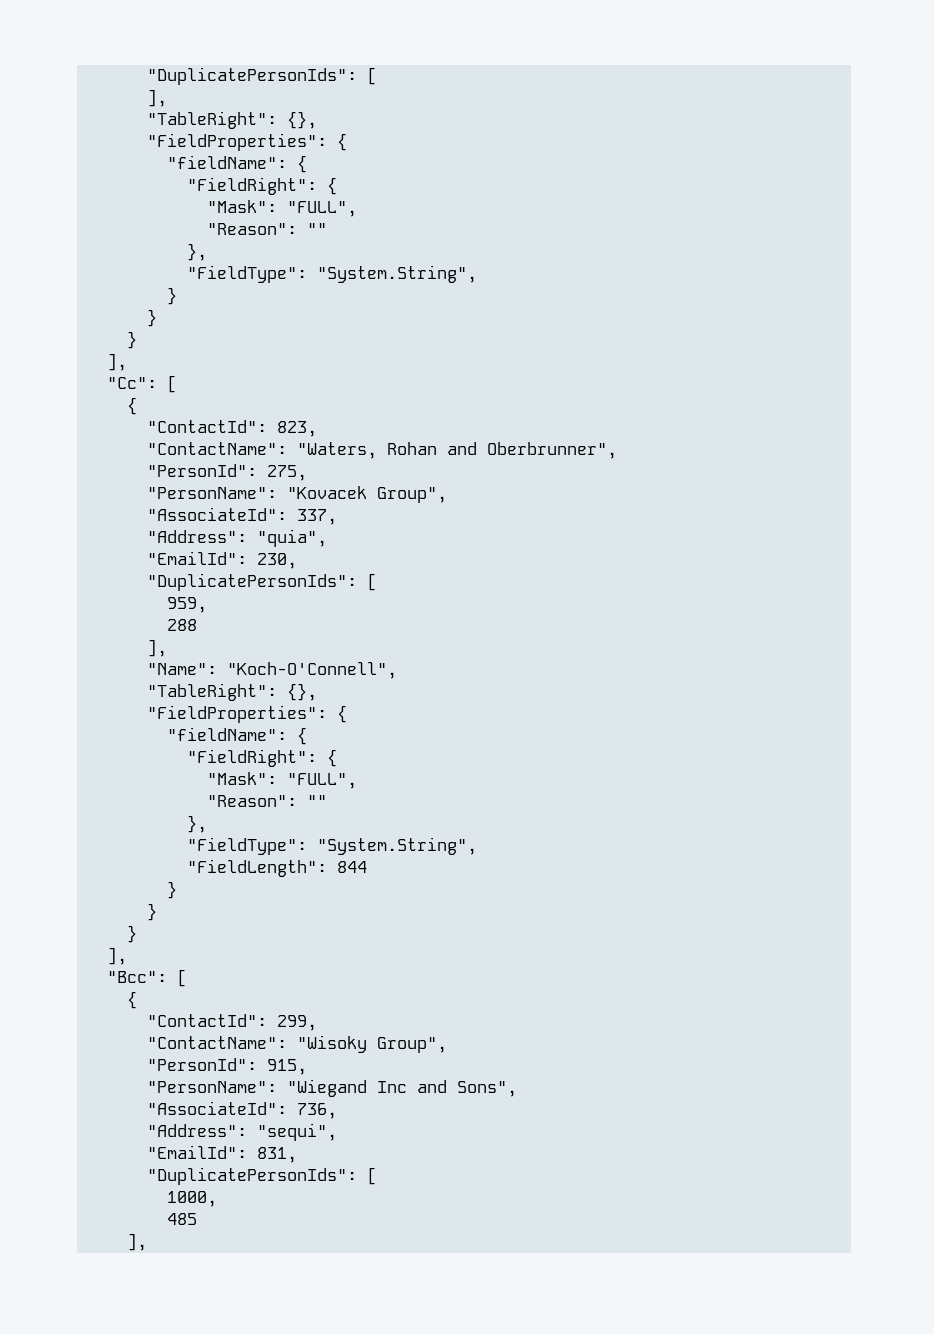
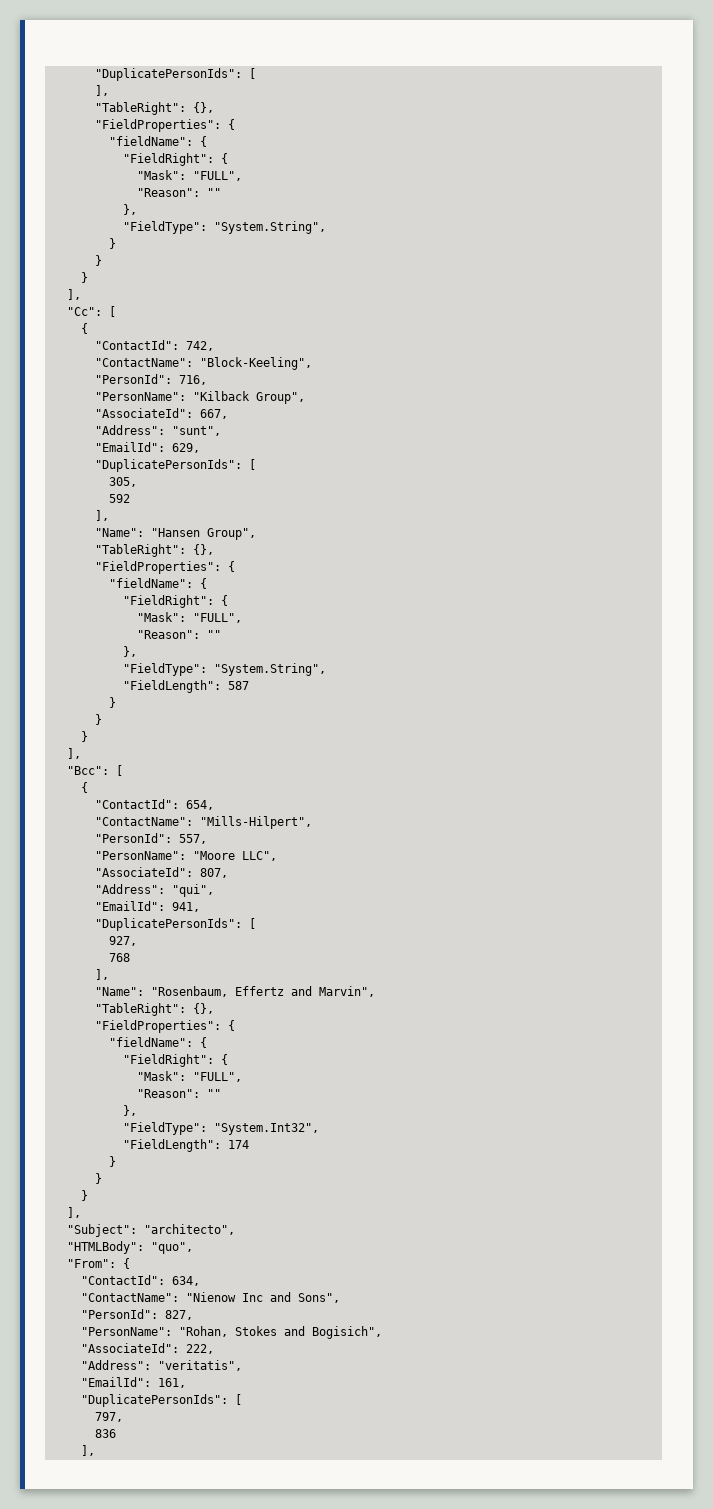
[277,421,318,437] [147,442,618,459] [147,464,308,481] [147,486,368,499] 823, // "ContactName": "Waters, Rohan and Oberbrunner", // "PersonId": 275, // "PersonName": "Kovacek -> [185,341,214,351] [94,357,312,370] [94,374,207,385] [94,391,250,401] 742, // "ContactName": "Block-Keeling", // "PersonId": 716, // "PersonName": "Kilback
[297,509,338,525] [147,529,328,547] [147,551,298,569] [147,573,378,591] [167,597,208,613] [167,619,198,631] [147,639,168,657] [147,662,398,679] 337, // "Address": "quia", // "EmailId": 230, // "DuplicatePersonIds": [ // 959, // 288 // ], // "Name": "Koch-O'Connell", -> [199,409,228,419] [94,425,221,436] [94,442,200,453] [94,459,256,472] [108,477,137,487] [108,494,130,503] [94,510,109,521] [94,528,256,540] 667, // "Address": "sunt", // "EmailId": 629, // "DuplicatePersonIds": [ // 305, // 592 // ], // "Name": "Hansen Group",
[337,861,368,873] 844 -> [227,681,249,690] 587
[277,1015,318,1031] [147,1035,448,1053] [147,1058,308,1075] [147,1079,518,1097] [147,1101,338,1119] [147,1123,338,1141] [147,1145,298,1163] [147,1167,378,1185] [167,1191,218,1207] [167,1213,198,1225] 299, // "ContactName": "Wisoky Group", // "PersonId": 915, // "PersonName": "Wiegand Inc and Sons", // "AssociateId": 736, // "Address": "sequi", // "EmailId": 831, // "DuplicatePersonIds": [ // 1000, // 485 -> [185,800,214,810] [94,816,312,829] [94,833,207,844] [94,851,277,861] [94,867,228,878] [94,884,214,897] [94,901,200,912] [94,918,256,931] [108,936,137,946] [108,953,130,962] [94,969,109,980] [94,986,375,997] [94,1003,214,1016] [94,1020,235,1033] [108,1037,207,1048] [122,1054,228,1067] [136,1071,242,1082] [136,1089,221,1098] [122,1105,137,1116] [122,1122,319,1135] [122,1139,249,1152] [108,1156,116,1167] [94,1173,102,1184] [80,1190,88,1201] [66,1207,81,1218] [66,1224,235,1237] [66,1241,193,1254] [66,1258,130,1269] [80,1275,200,1286] [80,1292,340,1303] [80,1309,193,1320] [80,1326,382,1339] [80,1343,214,1354] [80,1360,242,1371] [80,1377,186,1388] [80,1394,242,1407] [94,1412,123,1422] [94,1429,116,1438] 654, // "ContactName": "Mills-Hilpert", // "PersonId": 557, // "PersonName": "Moore LLC", // "AssociateId": 807, // "Address": "qui", // "EmailId": 941, // "DuplicatePersonIds": [ // 927, // 768 // ], // "Name": "Rosenbaum, Effertz and Marvin", // "TableRight": {}, // "FieldProperties": { // "fieldName": { // "FieldRight": { // "Mask": "FULL", // "Reason": "" // }, // "FieldType": "System.Int32", // "FieldLength": 174 // } // } // } // ], // "Subject": "architecto", // "HTMLBody": "quo", // "From": { // "ContactId": 634, // "ContactName": "Nienow Inc and Sons", // "PersonId": 827, // "PersonName": "Rohan, Stokes and Bogisich", // "AssociateId": 222, // "Address": "veritatis", // "EmailId": 161, // "DuplicatePersonIds": [ // 797, // 836

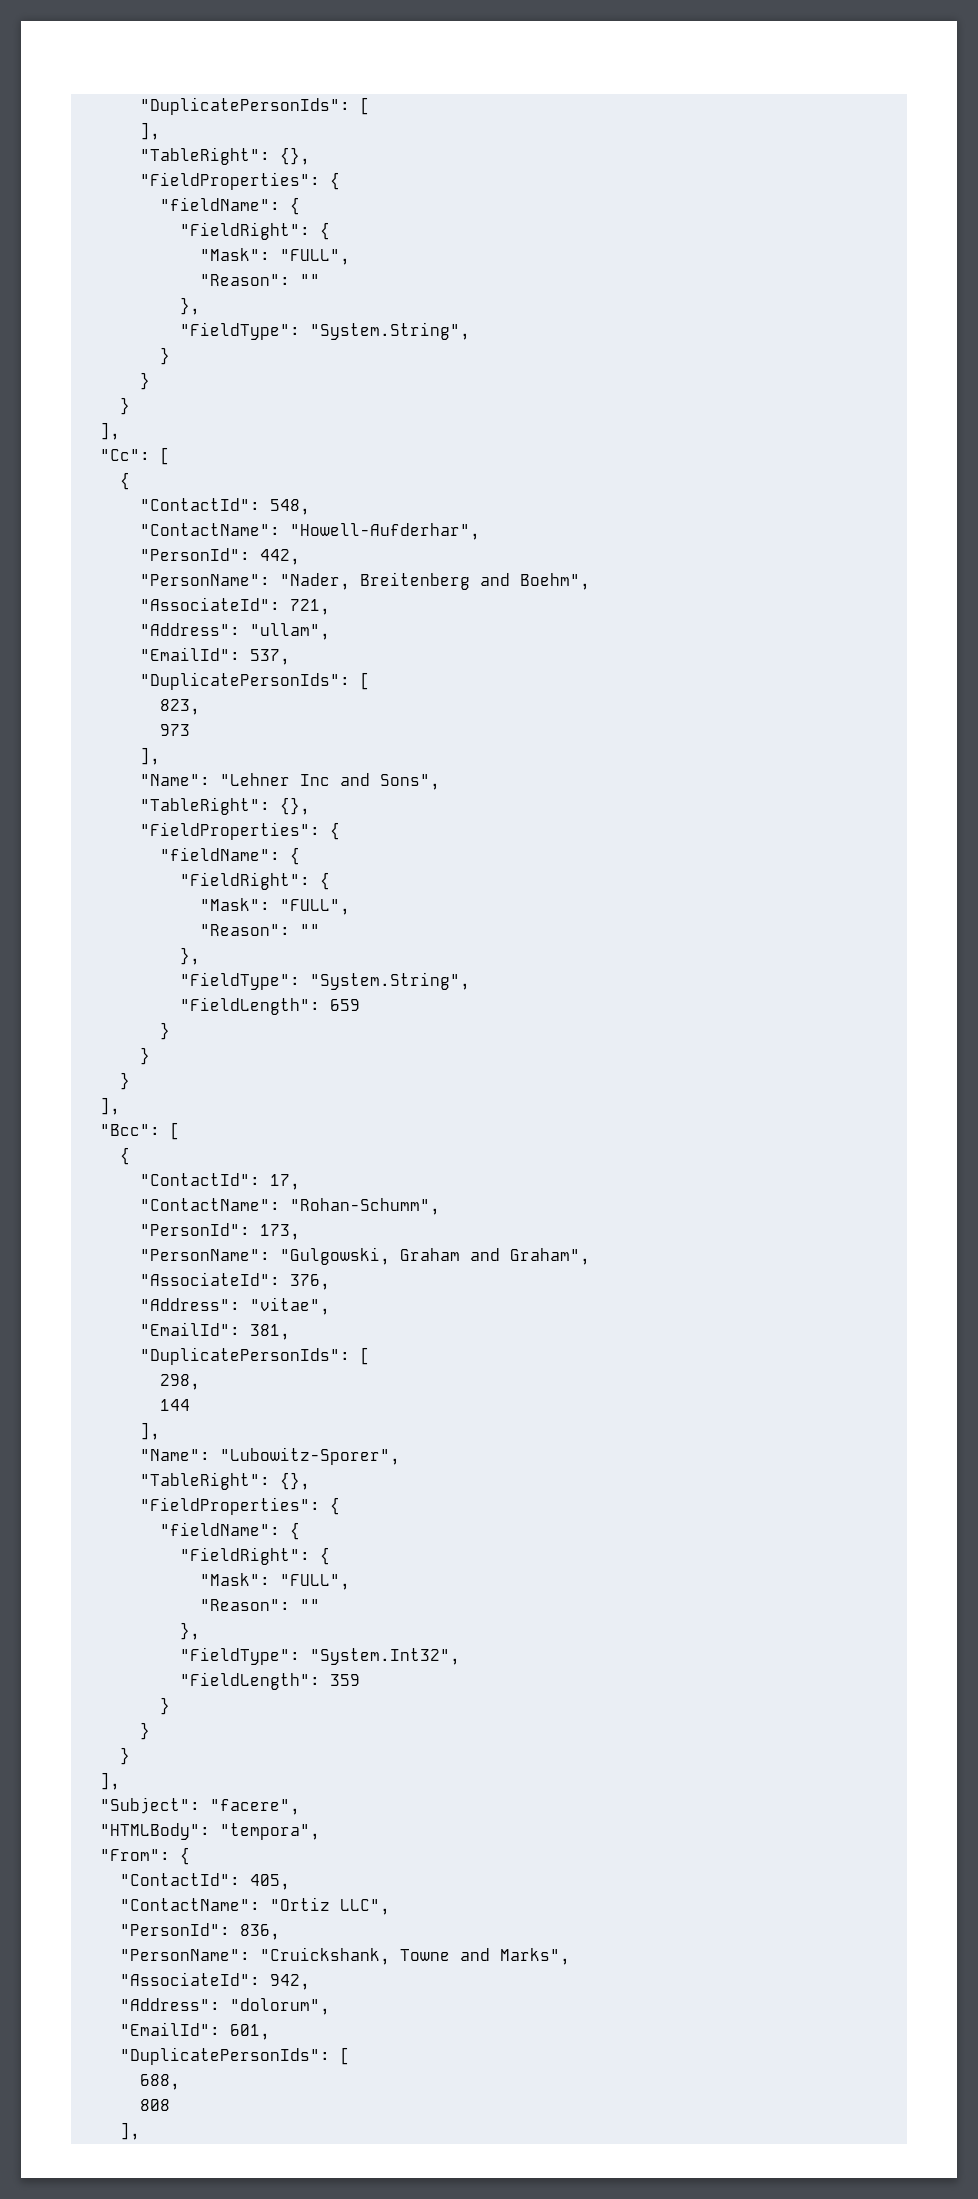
[185,341,214,351] [94,357,312,370] [94,374,207,385] [94,391,305,404] [94,408,228,419] [94,425,221,436] [94,442,200,453] [94,459,256,472] [108,477,137,487] [108,494,130,503] [94,510,109,521] [94,528,256,540] 742, // "ContactName": "Block-Keeling", // "PersonId": 716, // "PersonName": "Kilback Group", // "AssociateId": 667, // "Address": "sunt", // "EmailId": 629, // "DuplicatePersonIds": [ // 305, // 592 // ], // "Name": "Hansen Group", -> [270,499,311,515] [140,523,481,540] [140,548,301,565] [140,572,591,590] [140,597,331,615] [140,623,331,640] [140,647,291,665] [140,672,371,690] [160,699,201,715] [160,724,191,736] [140,747,161,765] [140,773,441,790] 548, // "ContactName": "Howell-Aufderhar", // "PersonId": 442, // "PersonName": "Nader, Breitenberg and Boehm", // "AssociateId": 721, // "Address": "ullam", // "EmailId": 537, // "DuplicatePersonIds": [ // 823, // 973 // ], // "Name": "Lehner Inc and Sons",
[227,681,249,690] 587 -> [330,999,361,1011] 659
[185,800,214,810] [94,816,312,829] [94,833,207,844] [94,851,277,861] [94,867,228,878] [94,884,214,897] [94,901,200,912] [94,918,256,931] [108,936,137,946] [108,953,130,962] [94,969,109,980] [94,986,375,997] 654, // "ContactName": "Mills-Hilpert", // "PersonId": 557, // "PersonName": "Moore LLC", // "AssociateId": 807, // "Address": "qui", // "EmailId": 941, // "DuplicatePersonIds": [ // 927, // 768 // ], // "Name": "Rosenbaum, Effertz and Marvin", -> [270,1174,301,1190] [140,1198,441,1215] [140,1223,301,1240] [140,1247,591,1265] [140,1272,331,1290] [140,1297,331,1315] [140,1322,291,1340] [140,1347,371,1365] [160,1374,201,1390] [160,1399,191,1411] [140,1422,161,1440] [140,1447,401,1465] 17, // "ContactName": "Rohan-Schumm", // "PersonId": 173, // "PersonName": "Gulgowski, Graham and Graham", // "AssociateId": 376, // "Address": "vitae", // "EmailId": 381, // "DuplicatePersonIds": [ // 298, // 144 // ], // "Name": "Lubowitz-Sporer",
[227,1140,249,1149] 174 -> [330,1674,361,1686] 359
[143,1224,235,1235] "architecto", -> [210,1799,301,1815] "facere",
[150,1242,193,1254] "quo", -> [220,1823,321,1840] "tempora",
[171,1276,200,1286] [80,1292,340,1303] [80,1309,193,1320] [80,1326,382,1339] [80,1343,214,1354] [80,1360,242,1371] [80,1377,186,1388] [80,1394,242,1407] [94,1412,123,1422] [94,1429,116,1438] 634, // "ContactName": "Nienow Inc and Sons", // "PersonId": 827, // "PersonName": "Rohan, Stokes and Bogisich", // "AssociateId": 222, // "Address": "veritatis", // "EmailId": 161, // "DuplicatePersonIds": [ // 797, // 836 -> [250,1874,291,1890] [120,1897,391,1915] [120,1923,281,1940] [120,1947,571,1965] [120,1972,311,1990] [120,1998,331,2015] [120,2022,271,2040] [120,2047,351,2065] [140,2074,181,2090] [140,2099,171,2111] 405, // "ContactName": "Ortiz LLC", // "PersonId": 836, // "PersonName": "Cruickshank, Towne and Marks", // "AssociateId": 942, // "Address": "dolorum", // "EmailId": 601, // "DuplicatePersonIds": [ // 688, // 808

